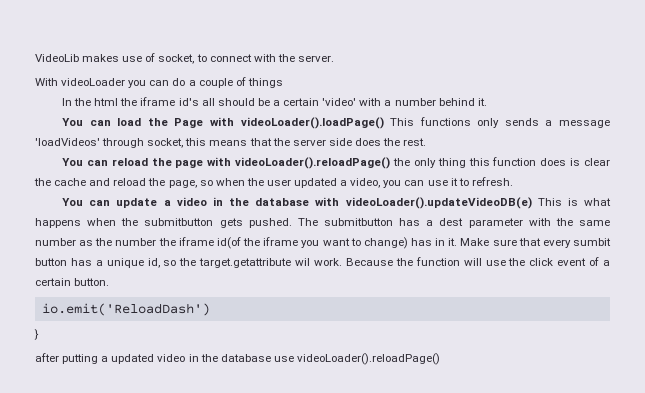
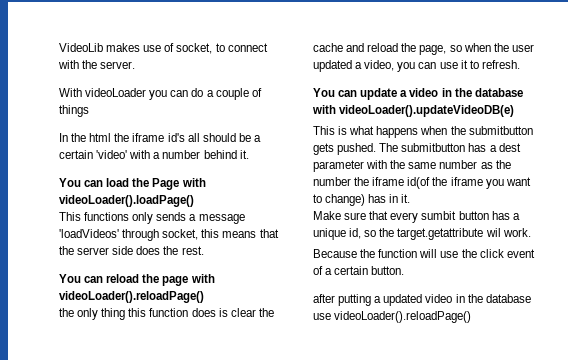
(384, 123) none -> (194, 201) //
(391, 163) none -> (204, 297) //
(532, 203) none -> (515, 111) //
(458, 242) none -> (411, 198) //
(343, 262) none -> (531, 232) //
[41,303,210,316] [34,329,39,340] // io.emit('ReloadDash') // } -> (405, 270) none

